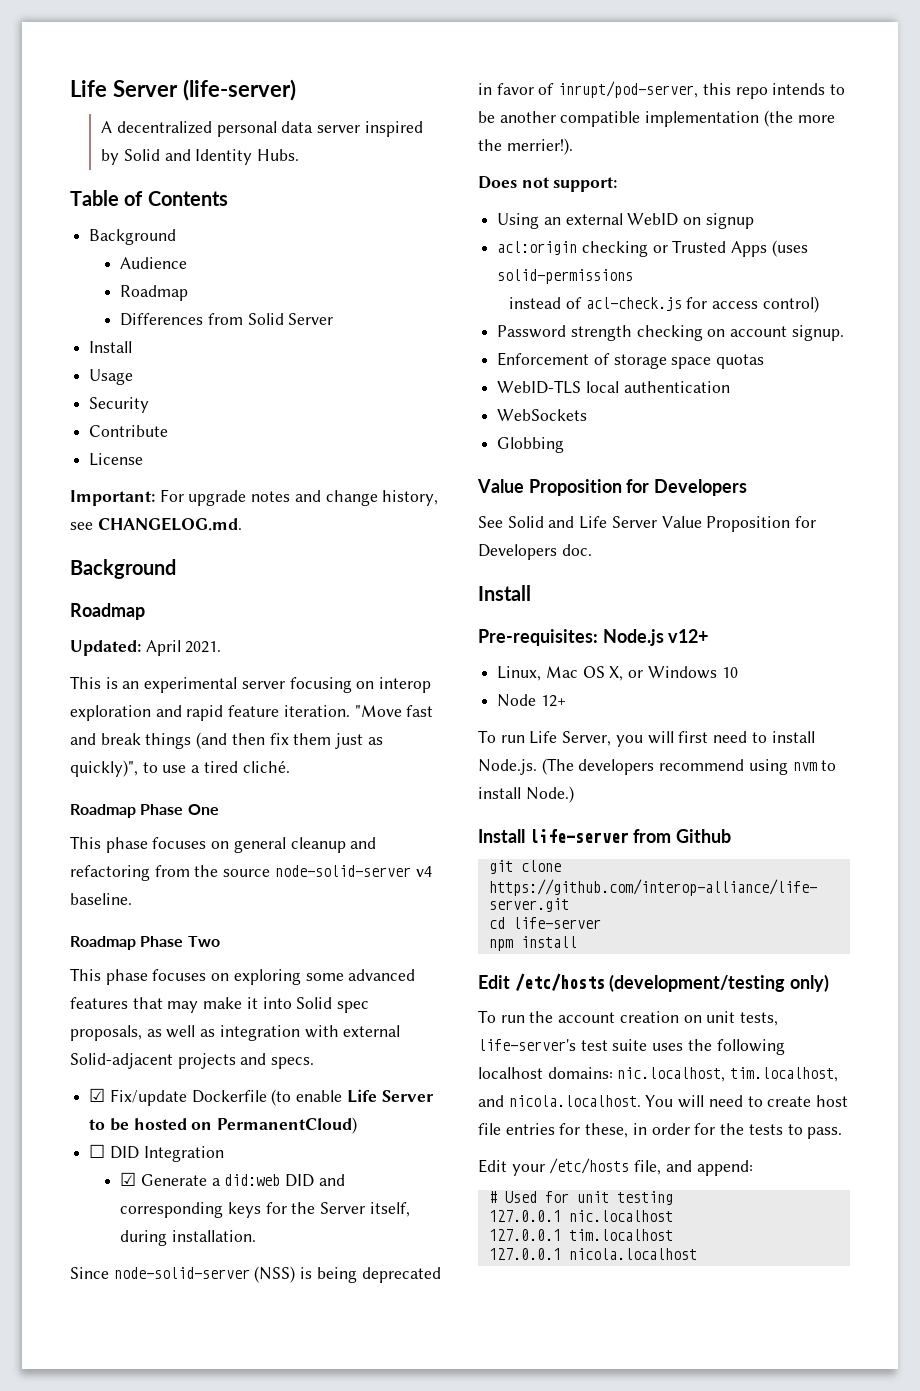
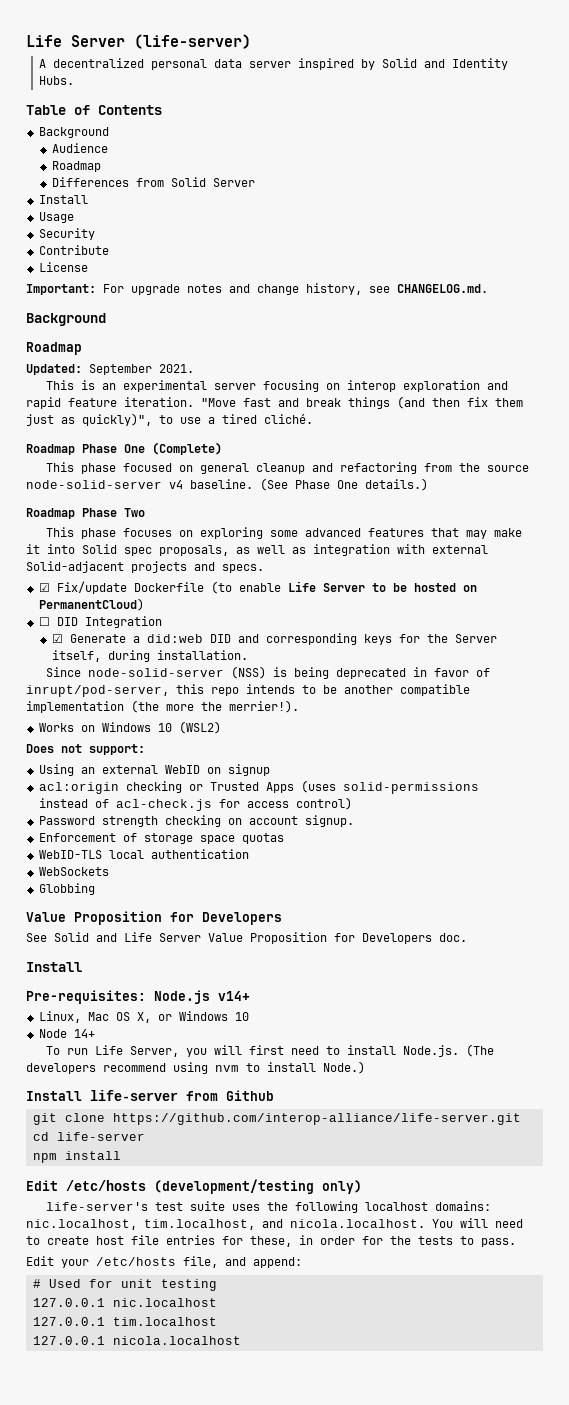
[145,640,181,656] April -> [89,364,152,375] September
[70,836,207,853] // This phase focuses -> [152,442,222,455] [46,462,173,474] (Complete) // This phase focused
(132, 899) none -> [260,478,428,491] (See Phase One details.)
(573, 146) none -> [38,721,221,734] // Works on Windows 10 (WSL2)
[668,629,709,643] v12+ -> [218,991,250,1001] v14+
[540,695,566,707] 12+ -> [73,1029,95,1038] 14+
[478,1010,779,1026] To run the account creation on unit tests, -> (362, 1187) none

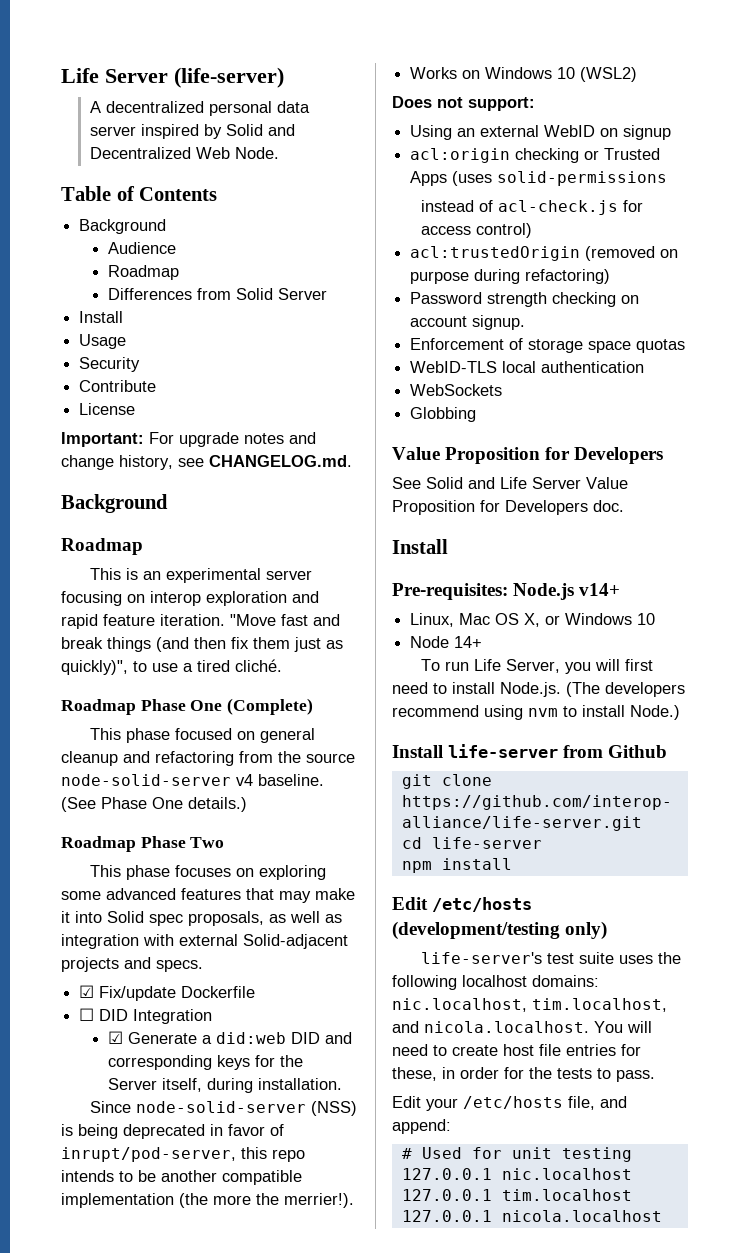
[452,58,509,70] [39,76,75,85] Identity Hubs. -> [89,147,279,159] Decentralized Web Node.
[26,364,194,375] // Updated: September 2021. -> (143, 546) none
[210,581,477,594] [38,598,144,611] (to enable Life Server to be hosted on PermanentCloud) -> (256, 992) none
(353, 803) none -> [410,246,679,261] [410,269,611,284] // acl:trustedOrigin (removed on purpose during refactoring)

